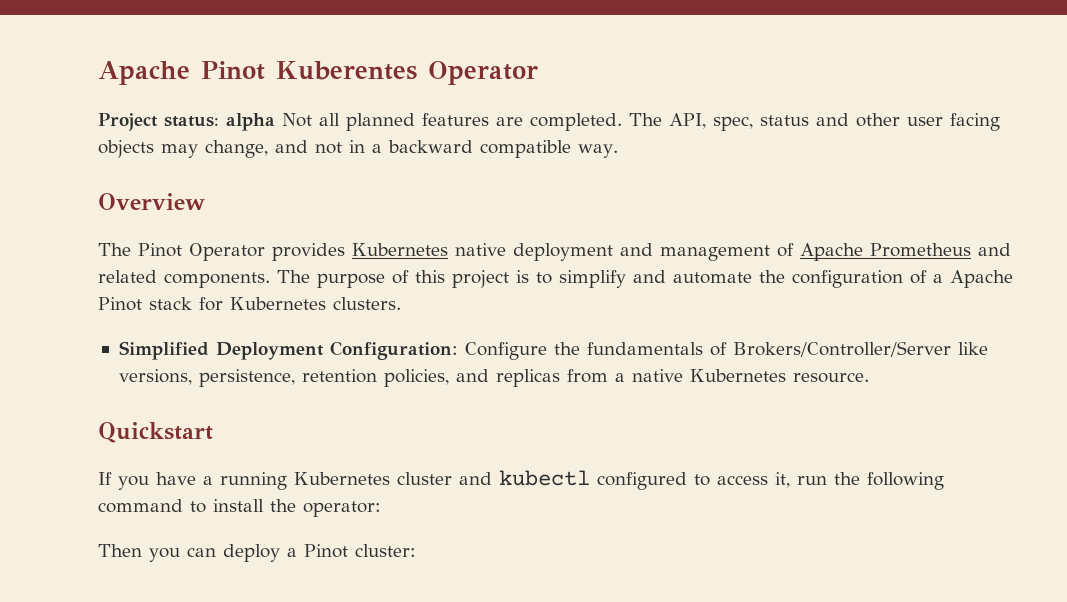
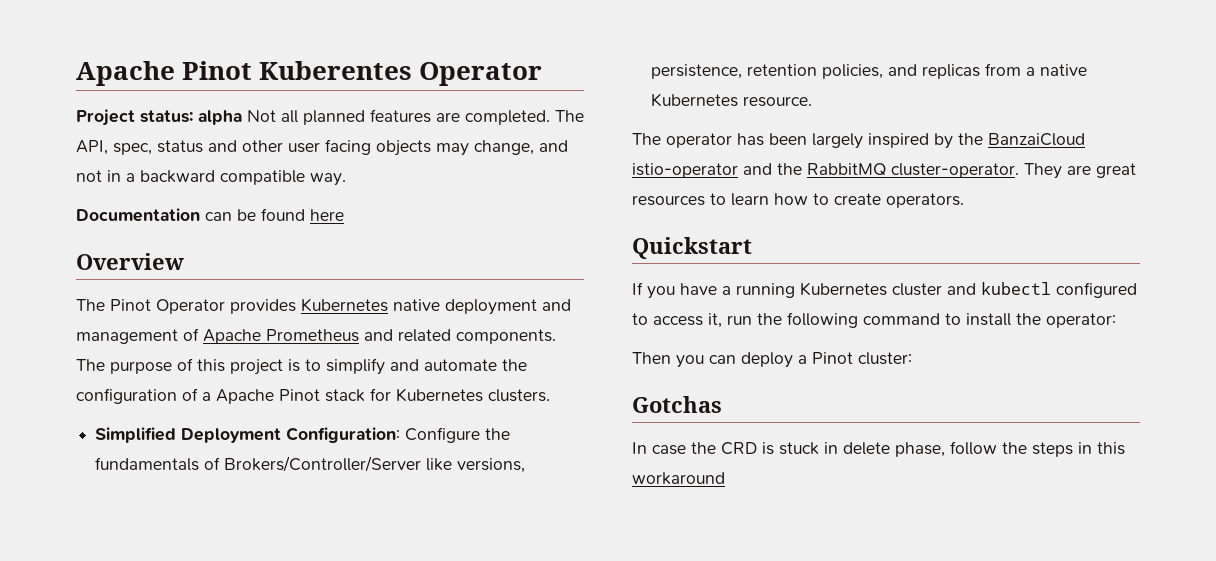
(618, 151) none -> [76,208,344,222] // Documentation can be found here
(869, 377) none -> [632,133,1085,149] [632,163,1136,179] [632,193,964,208] // The operator has been largely inspired by the BanzaiCloud istio-operator and the RabbitMQ cluster-operator. They are great resources to learn how to create operators.
(416, 550) none -> [632,396,722,413] [632,441,1125,457] [632,472,725,485] // Gotchas // In case the CRD is stuck in delete phase, follow the steps in this workaround

